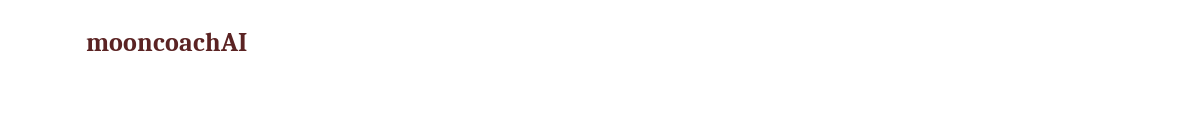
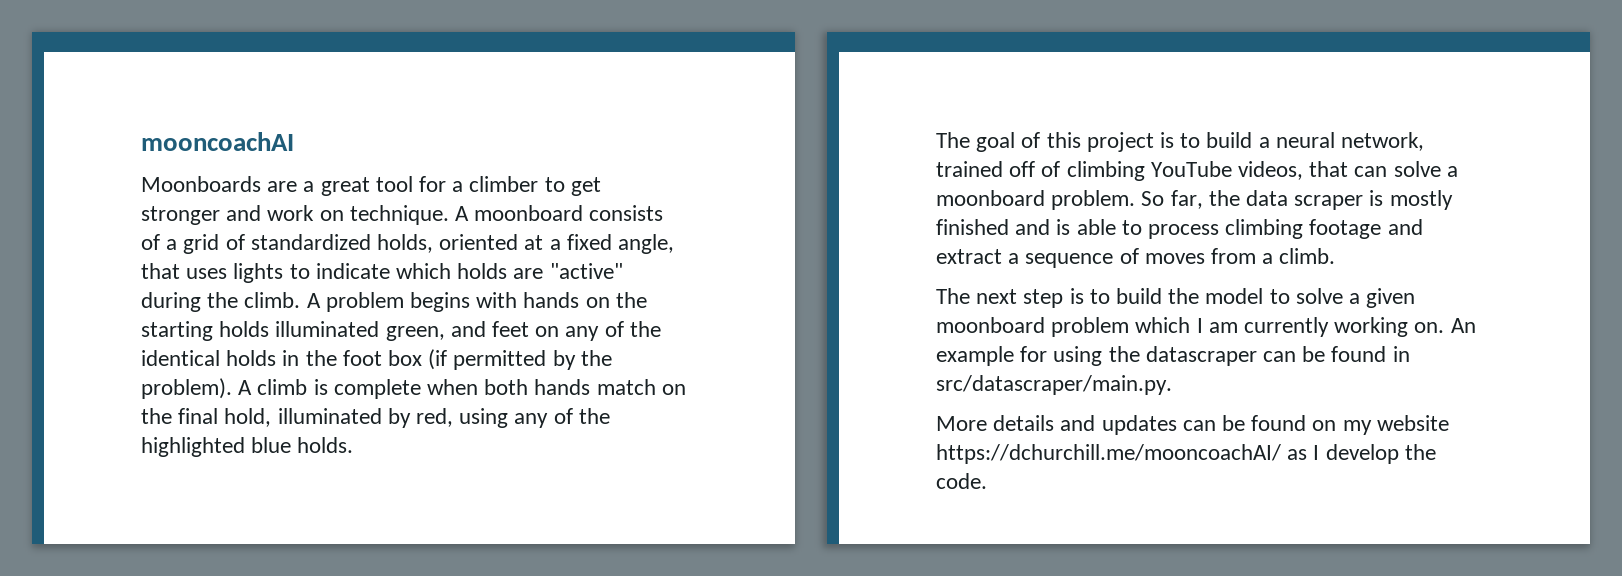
(247, 41) none -> [141,176,601,196] [141,205,664,225] [141,234,675,254] [141,263,623,283] [141,292,647,312] [141,321,661,341] [141,349,612,370] [141,378,686,399] [141,408,610,428] [141,437,354,457] [936,132,1425,152] [936,161,1458,181] [936,190,1453,210] [936,219,1423,239] [936,248,1336,268] [936,288,1416,308] [936,317,1476,337] [936,346,1410,366] [936,375,1172,395] [936,415,1449,435] [936,444,1436,464] [936,473,987,489] // Moonboards are a great tool for a climber to get stronger and work on technique. A moonboard consists of a grid of standardized holds, oriented at a fixed angle, that uses lights to indicate which holds are "active" during the climb. A problem begins with hands on the starting holds illuminated green, and feet on any of the identical holds in the foot box (if permitted by the problem). A climb is complete when both hands match on the final hold, illuminated by red, using any of the highlighted blue holds. // The goal of this project is to build a neural network, trained off of climbing YouTube videos, that can solve a moonboard problem. So far, the data scraper is mostly finished and is able to process climbing footage and extract a sequence of moves from a climb. // The next step is to build the model to solve a given moonboard problem which I am currently working on. An example for using the datascraper can be found in src/datascraper/main.py. // More details and updates can be found on my website https://dchurchill.me/mooncoachAI/ as I develop the code.

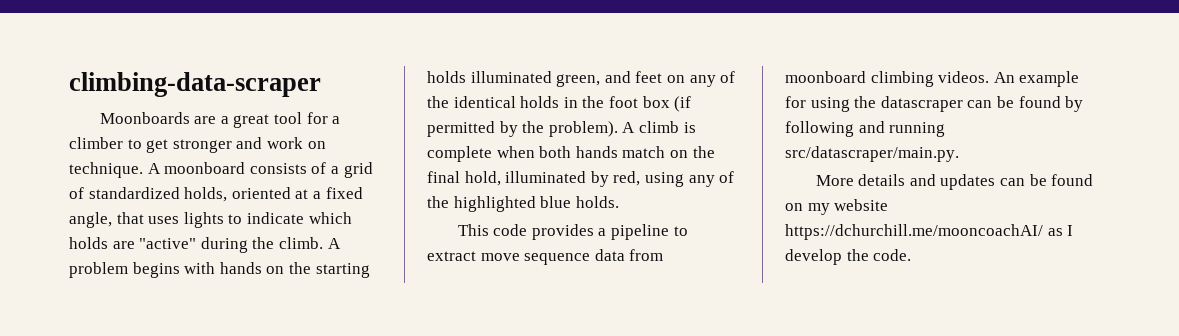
[141,132,294,151] mooncoachAI -> [69,72,321,97] climbing-data-scraper
[936,132,1425,152] [936,161,1458,181] [936,190,1453,210] [936,219,1423,239] [936,248,1336,268] [936,288,1416,308] [936,317,1445,337] The goal of this project is to build a neural network, trained off of climbing YouTube videos, that can solve a moonboard problem. So far, the data scraper is mostly finished and is able to process climbing footage and extract a sequence of moves from a climb. // The next step is to build the model to solve a given moonboard problem which I am currently working on. -> [457,224,688,240] [427,249,664,265] [785,71,990,87] This code provides a pipeline to extract move sequence data from moonboard climbing videos.
[1392,346,1410,362] in -> [1065,96,1084,112] [785,121,946,137] by following and running

